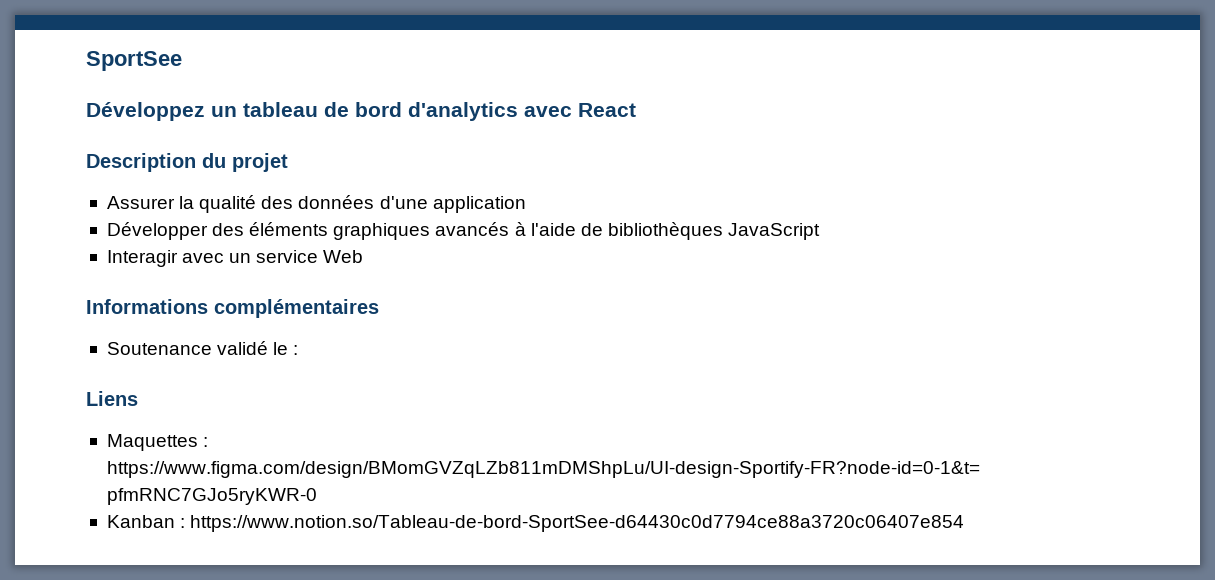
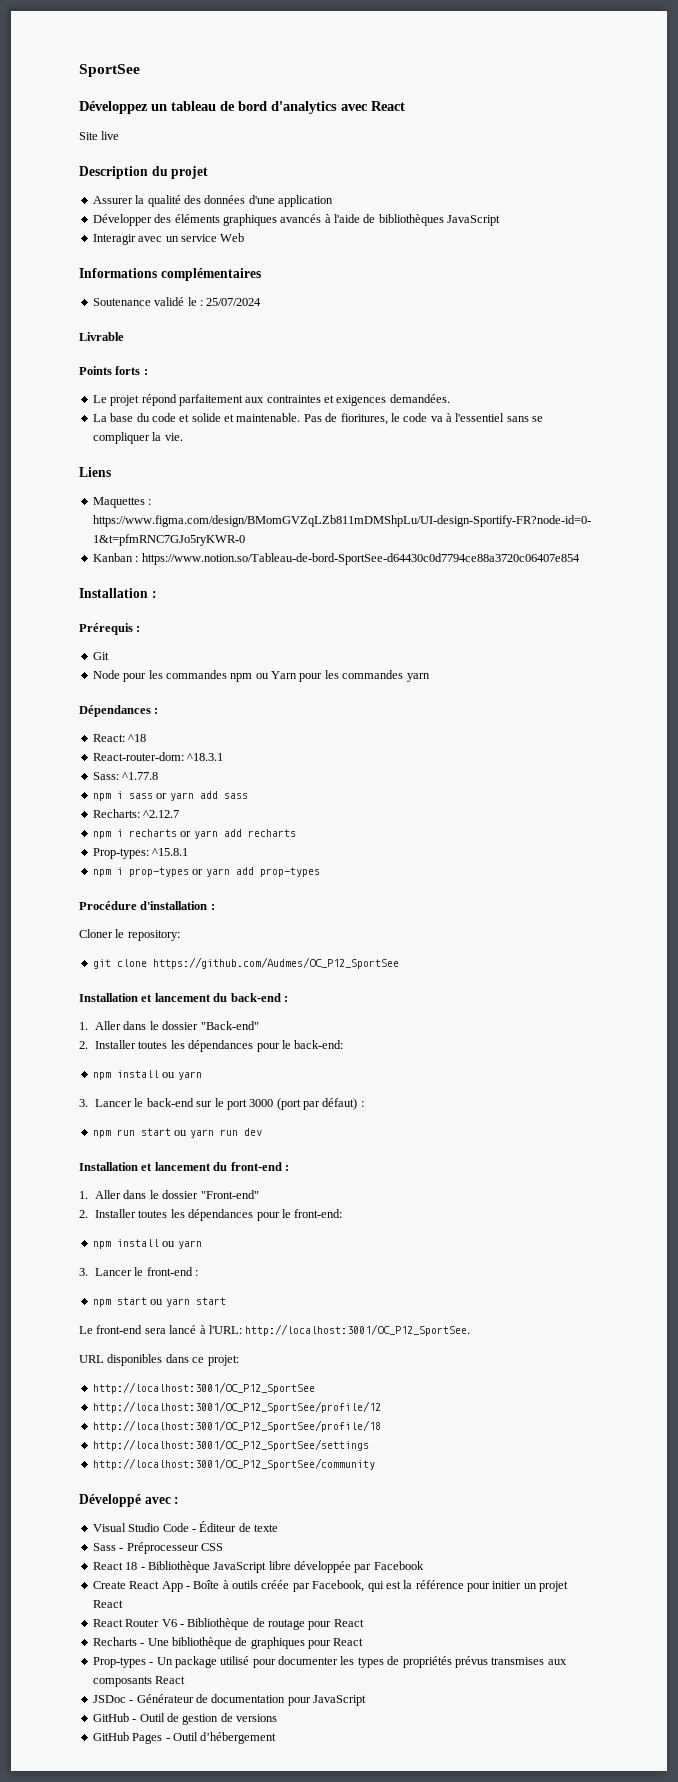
(636, 110) none -> [79,131,120,140] // Site live
(299, 350) none -> [206,298,262,306] [79,332,124,341] [79,366,148,375] [92,394,450,406] [92,413,544,425] [92,432,183,444] 25/07/2024 // Livrable // Points forts : // Le projet répond parfaitement aux contraintes et exigences demandées. // La base du code et solide et maintenable. Pas de fioritures, le code va à l'essentiel sans se compliquer la vie.
(965, 523) none -> [79,588,157,598] [79,623,141,635] [92,652,109,660] [92,670,430,682] [79,705,159,717] [92,734,147,742] [92,752,224,761] [92,772,159,780] [92,791,248,801] [92,809,180,818] [92,829,296,839] [92,848,189,859] [92,867,320,877] [79,901,215,910] [79,929,180,941] [92,957,399,969] [79,993,288,1002] [79,1021,259,1030] [79,1040,344,1052] [92,1070,202,1080] [79,1098,364,1110] [92,1128,262,1138] [79,1162,289,1171] [79,1190,259,1199] [79,1209,343,1221] [92,1239,202,1249] [79,1267,199,1276] [92,1297,226,1307] [79,1324,471,1336] [79,1354,239,1366] [92,1382,315,1394] [92,1401,381,1413] [92,1420,381,1432] [92,1439,369,1451] [92,1458,375,1470] [79,1494,180,1507] [92,1521,278,1532] [92,1542,223,1554] [92,1561,424,1573] [92,1580,569,1592] [92,1600,123,1608] [92,1618,364,1630] [92,1637,364,1649] [92,1656,567,1668] [92,1676,186,1687] [92,1694,366,1706] [92,1713,277,1725] [92,1732,277,1744] // Installation : // Prérequis : // Git // Node pour les commandes npm ou Yarn pour les commandes yarn // Dépendances : // React: ^18 // React-router-dom: ^18.3.1 // Sass: ^1.77.8 // npm i sass or yarn add sass // Recharts: ^2.12.7 // npm i recharts or yarn add recharts // Prop-types: ^15.8.1 // npm i prop-types or yarn add prop-types // Procédure d'installation : // Cloner le repository: // git clone https://github.com/Audmes/OC_P12_SportSee // Installation et lancement du back-end : // 1. Aller dans le dossier "Back-end" // 2. Installer toutes les dépendances pour le back-end: // npm install ou yarn // 3. Lancer le back-end sur le port 3000 (port par défaut) : // npm run start ou yarn run dev // Installation et lancement du front-end : // 1. Aller dans le dossier "Front-end" // 2. Installer toutes les dépendances pour le front-end: // npm install ou yarn // 3. Lancer le front-end : // npm start ou yarn start // Le front-end sera lancé à l'URL: http://localhost:3001/OC_P12_SportSee. // URL disponibles dans ce projet: // http://localhost:3001/OC_P12_SportSee // http://localhost:3001/OC_P12_SportSee/profile/12 // http://localhost:3001/OC_P12_SportSee/profile/18 // http://localhost:3001/OC_P12_SportSee/settings // http://localhost:3001/OC_P12_SportSee/community // Développé avec : // Visual Studio Code - Éditeur de texte // Sass - Préprocesseur CSS // React 18 - Bibliothèque JavaScript libre développée par Facebook // Create React App - Boîte à outils créée par Facebook, qui est la référence pour initier un projet React // React Router V6 - Bibliothèque de routage pour React // Recharts - Une bibliothèque de graphiques pour React // Prop-types - Un package utilisé pour documenter les types de propriétés prévus transmises aux composants React // JSDoc - Générateur de documentation pour JavaScript // GitHub - Outil de gestion de versions // GitHub Pages - Outil d’hébergement

